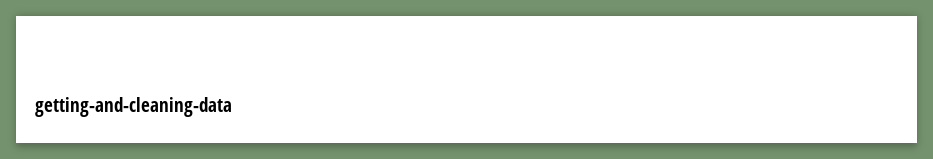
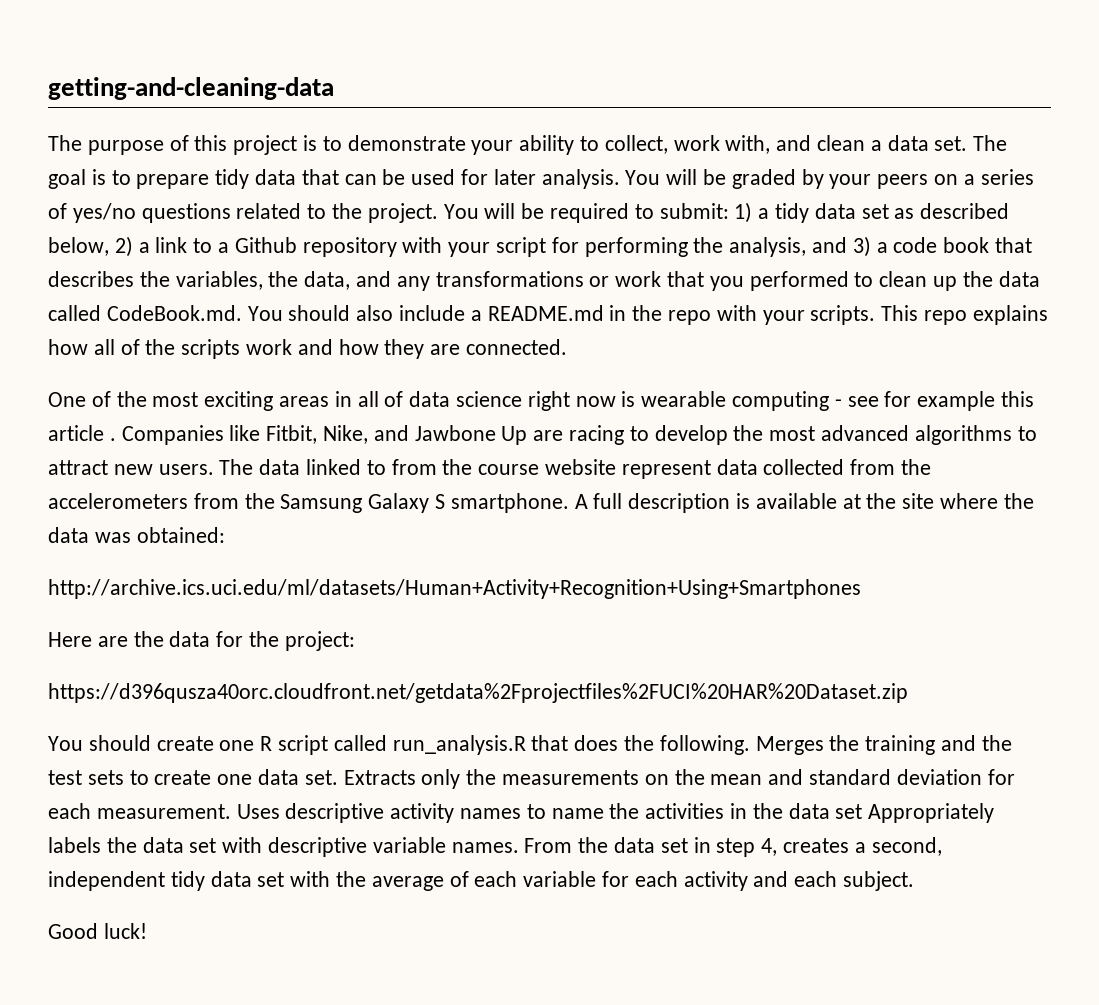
(232, 107) none -> [48,135,1008,155] [48,169,1034,189] [48,202,1010,223] [48,236,1033,257] [48,271,1040,291] [48,305,1048,325] [48,339,568,359] [48,391,1035,411] [48,425,1037,445] [48,459,932,479] [48,493,1034,513] [48,527,225,543] [48,579,861,599] [48,631,355,651] [48,683,908,703] [48,735,1012,755] [48,769,1015,789] [48,803,995,823] [48,837,942,857] [48,871,915,891] [48,923,147,939] // The purpose of this project is to demonstrate your ability to collect, work with, and clean a data set. The goal is to prepare tidy data that can be used for later analysis. You will be graded by your peers on a series of yes/no questions related to the project. You will be required to submit: 1) a tidy data set as described below, 2) a link to a Github repository with your script for performing the analysis, and 3) a code book that describes the variables, the data, and any transformations or work that you performed to clean up the data called CodeBook.md. You should also include a README.md in the repo with your scripts. This repo explains how all of the scripts work and how they are connected. // One of the most exciting areas in all of data science right now is wearable computing - see for example this article . Companies like Fitbit, Nike, and Jawbone Up are racing to develop the most advanced algorithms to attract new users. The data linked to from the course website represent data collected from the accelerometers from the Samsung Galaxy S smartphone. A full description is available at the site where the data was obtained: // http://archive.ics.uci.edu/ml/datasets/Human+Activity+Recognition+Using+Smartphones // Here are the data for the project: // https://d396qusza40orc.cloudfront.net/getdata%2Fprojectfiles%2FUCI%20HAR%20Dataset.zip // You should create one R script called run_analysis.R that does the following. Merges the training and the test sets to create one data set. Extracts only the measurements on the mean and standard deviation for each measurement. Uses descriptive activity names to name the activities in the data set Appropriately labels the data set with descriptive variable names. From the data set in step 4, creates a second, independent tidy data set with the average of each variable for each activity and each subject. // Good luck!

